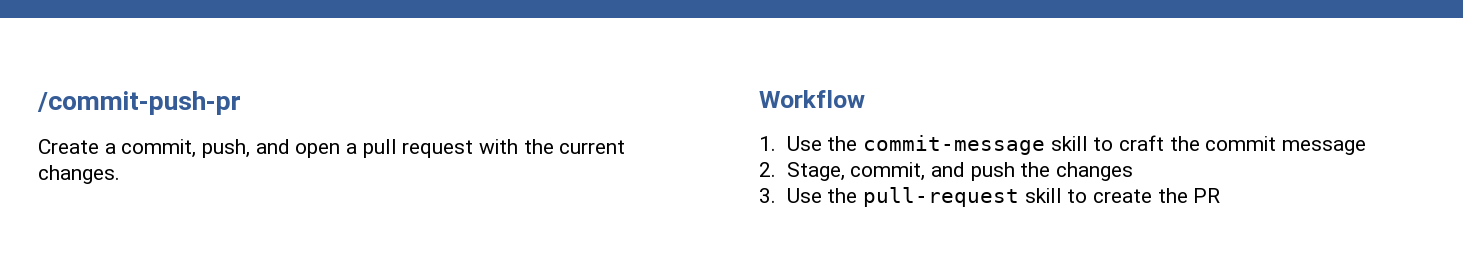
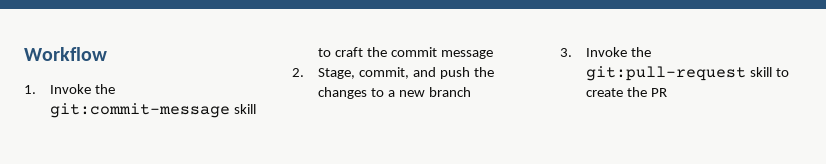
[37,91,241,115] [38,139,626,158] [38,165,120,184] /commit-push-pr // Create a commit, push, and open a pull request with the current changes. // -> (24, 54) none
[786,135,1045,155] Use the commit-message -> [49,84,115,94] [49,103,230,118] Invoke the git:commit-message
[759,187,1019,207] // 3. Use the pull-request -> [370,87,471,97] [560,47,651,57] [585,66,746,81] to a new branch // 3. Invoke the git:pull-request

